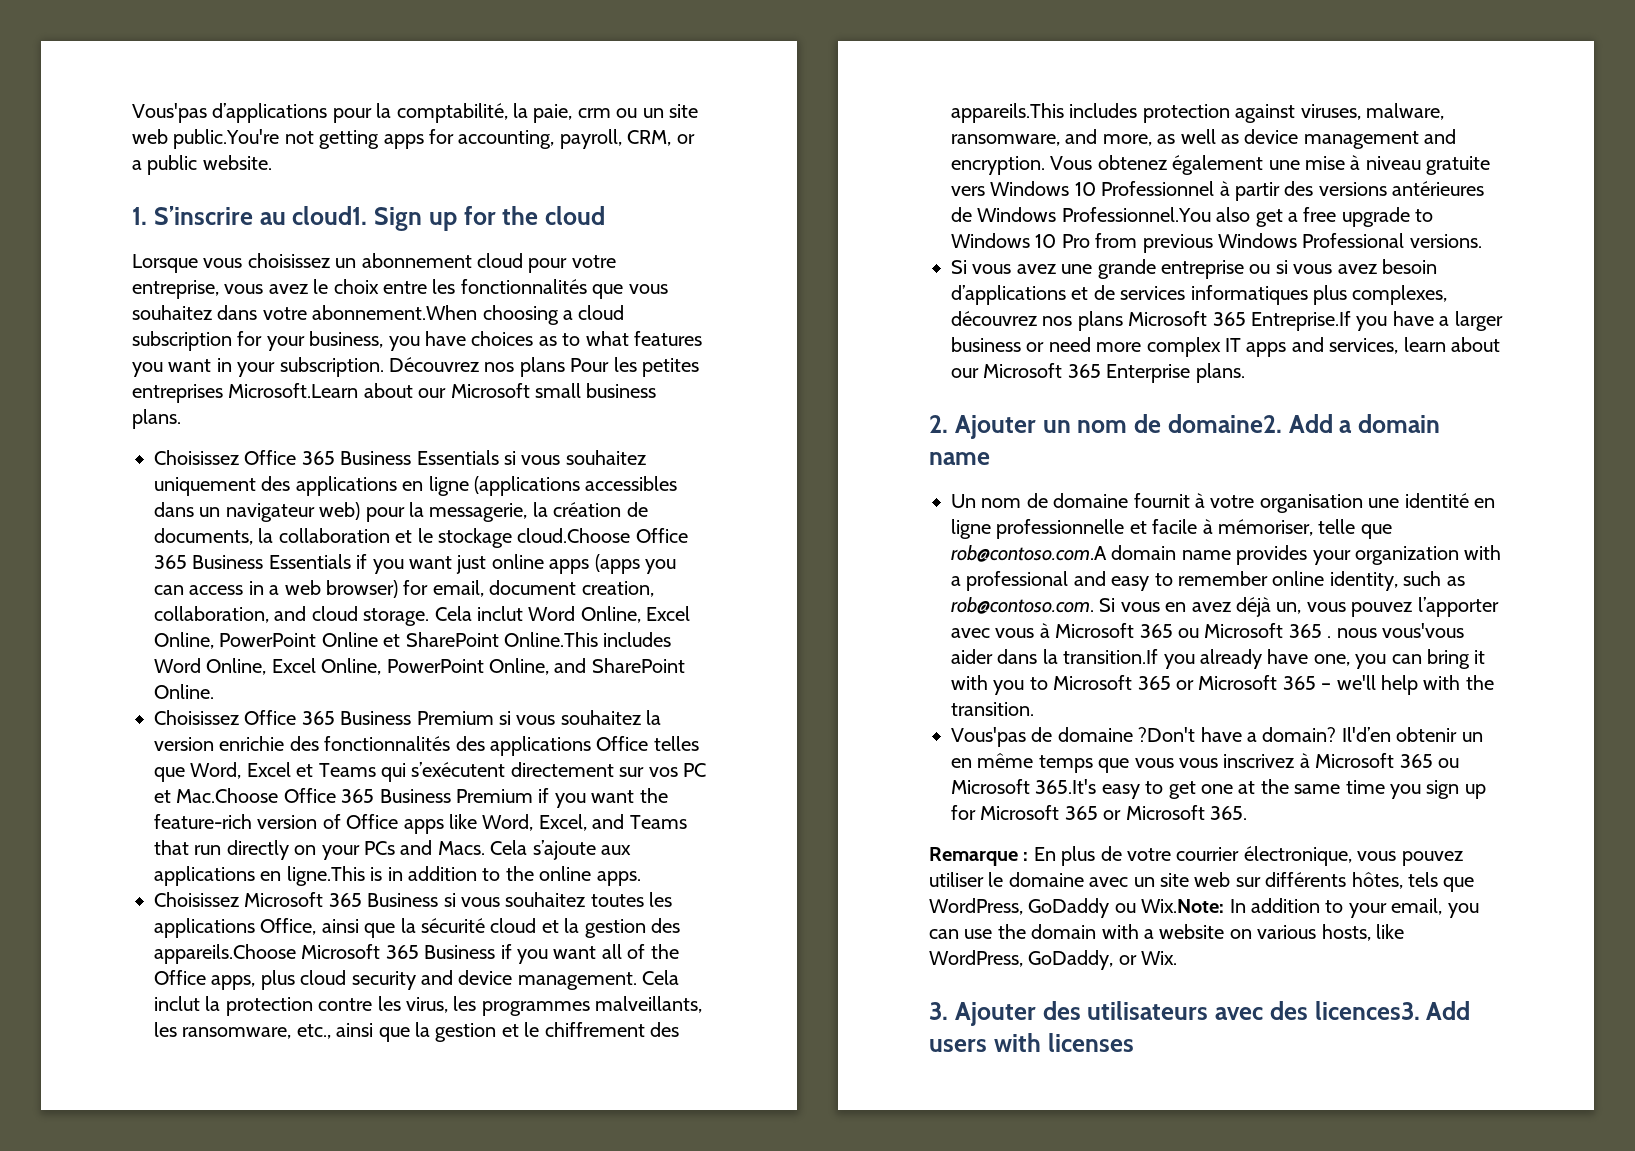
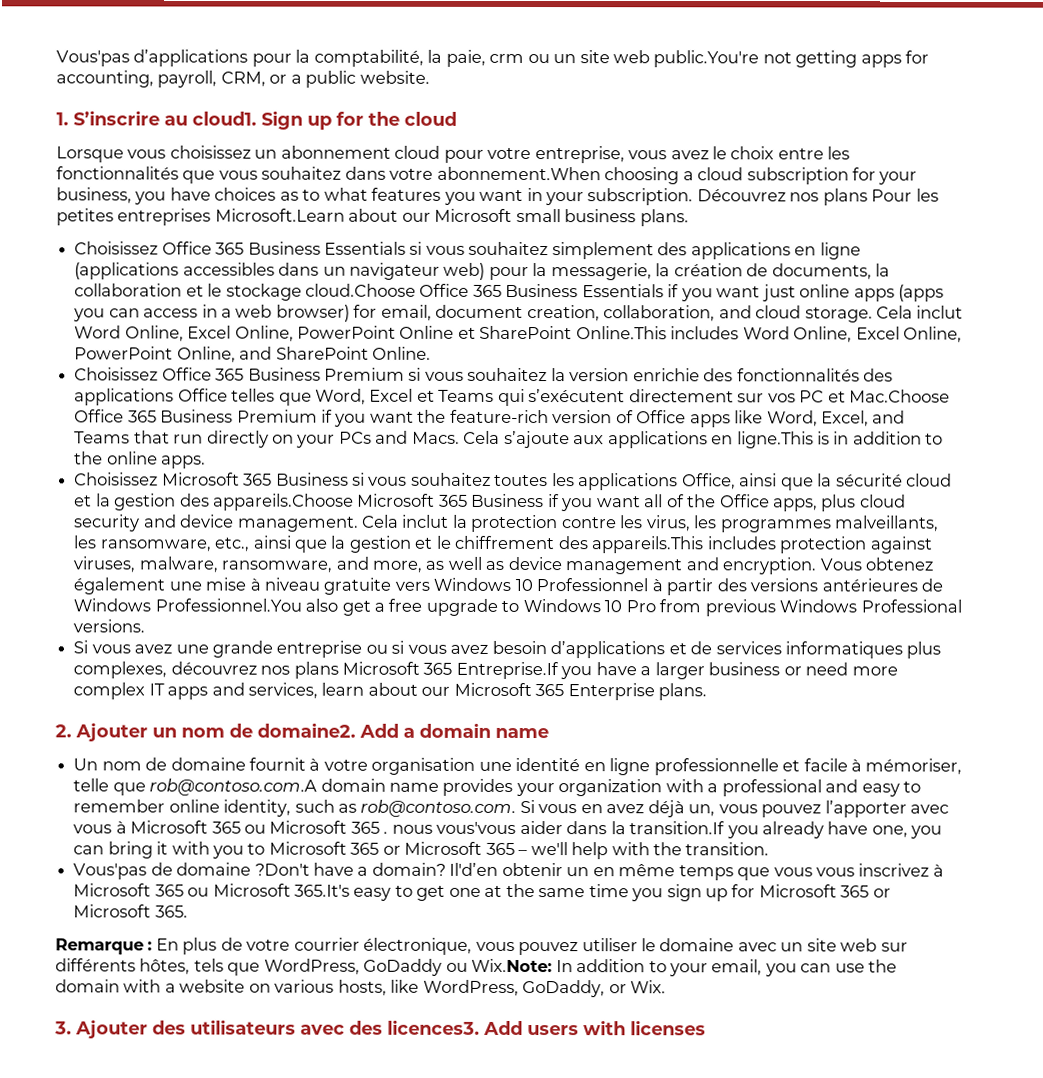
[154,477,256,496] uniquement -> [551,242,654,260] simplement

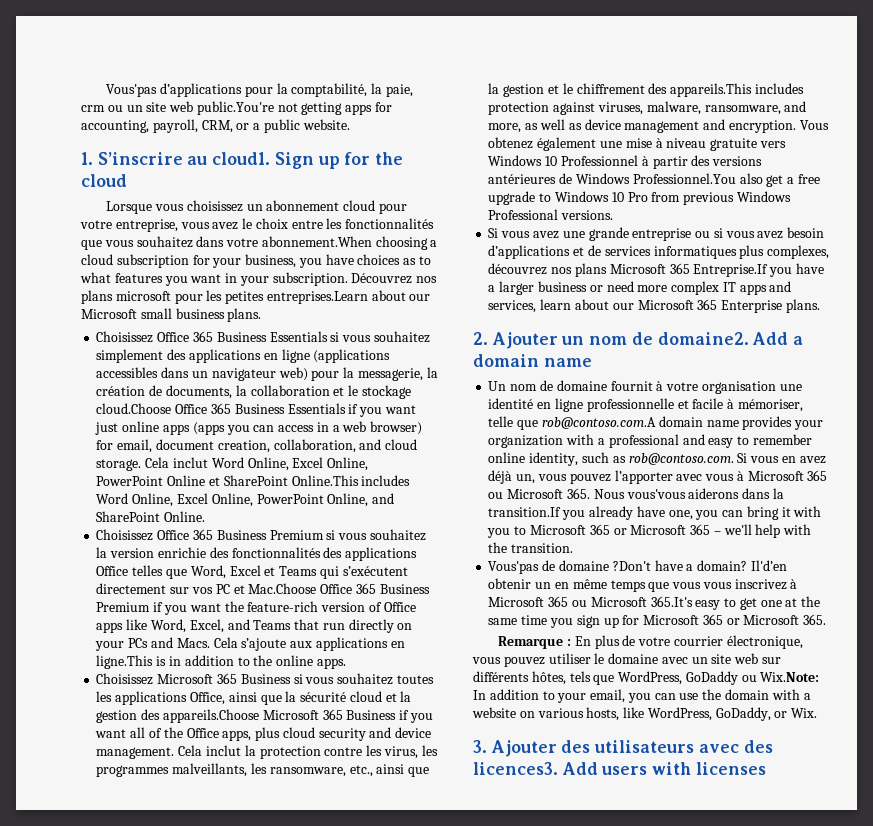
[871,188,939,202] [56,208,345,226] Pour les petites entreprises Microsoft.Learn -> [115,290,368,304] microsoft pour les petites entreprises.Learn
[350,820,563,835] 365 . nous vous'vous aider -> [566,488,740,499] 365. Nous vous'vous aiderons

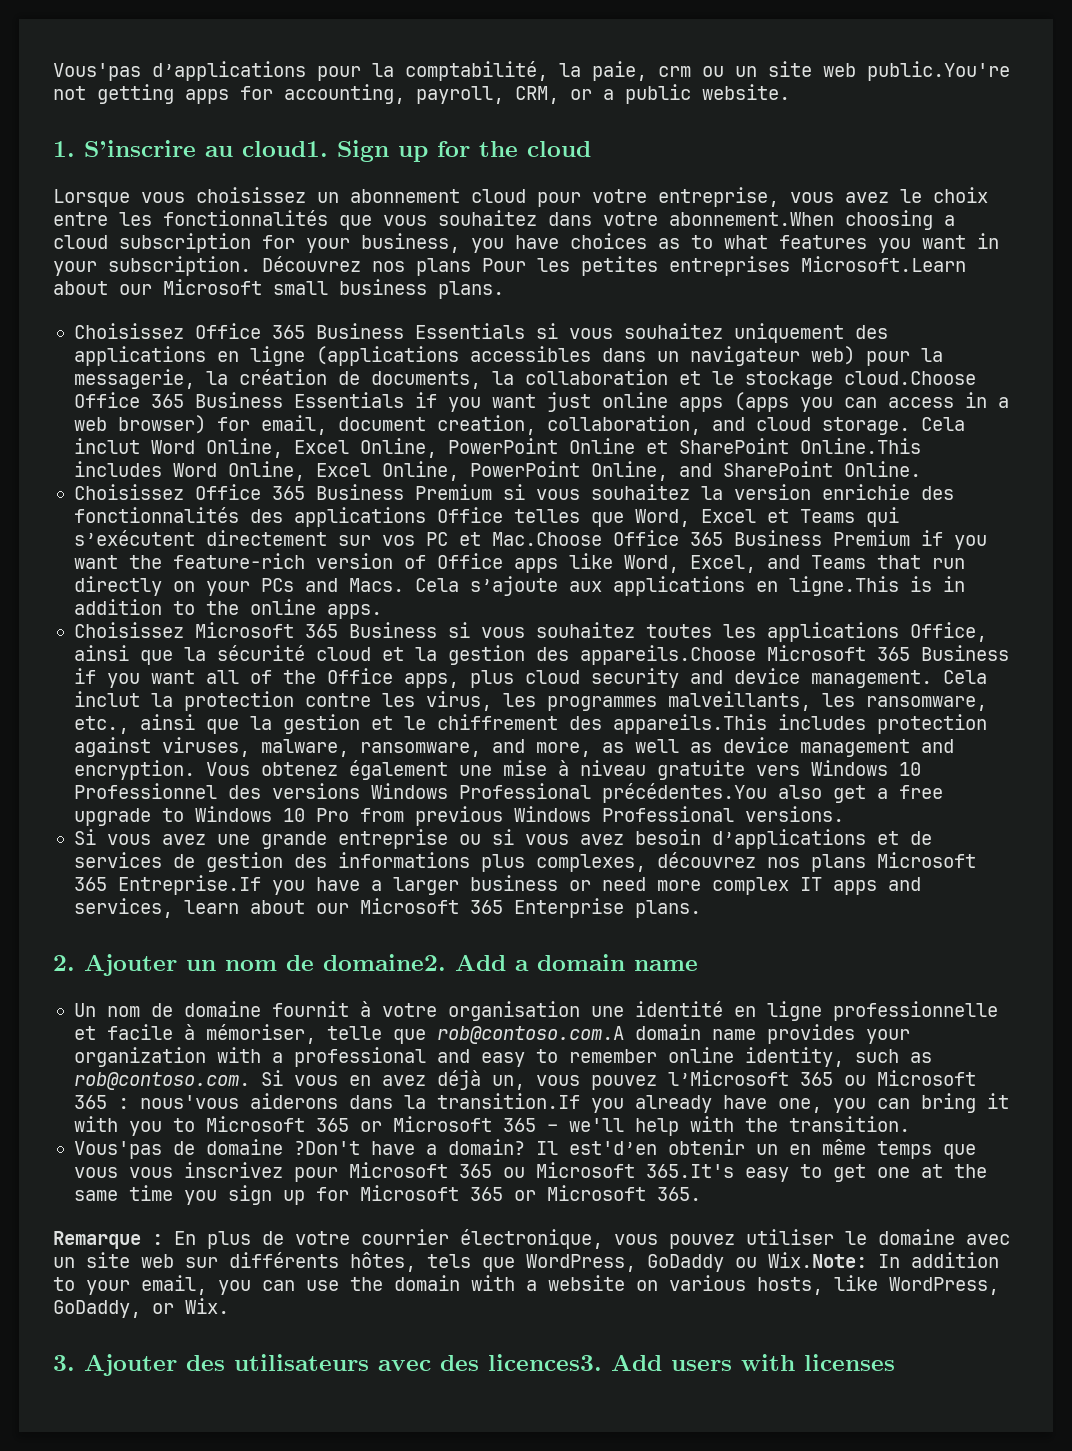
[115,290,368,304] microsoft pour les petites entreprises.Learn -> [482,256,966,276] Pour les petites entreprises Microsoft.Learn
[96,349,164,363] simplement -> [733,323,844,343] uniquement
[641,155,763,169] [488,173,736,184] à partir des versions antérieures de Windows Professionnel.You -> [227,783,767,803] des versions Windows Professional précédentes.You
[653,246,737,259] informatiques -> [172,852,470,872] de gestion des informations
[614,470,828,484] [488,488,686,499] l’apporter avec vous à Microsoft 365 ou Microsoft 365. Nous vous'vous -> [667,1070,976,1086] [73,1095,239,1109] l’Microsoft 365 ou Microsoft 365 : nous'vous
[750,560,787,571] Il'd’en -> [535,1141,657,1155] Il est'd’en
[790,579,798,589] à -> [293,1167,338,1182] pour

